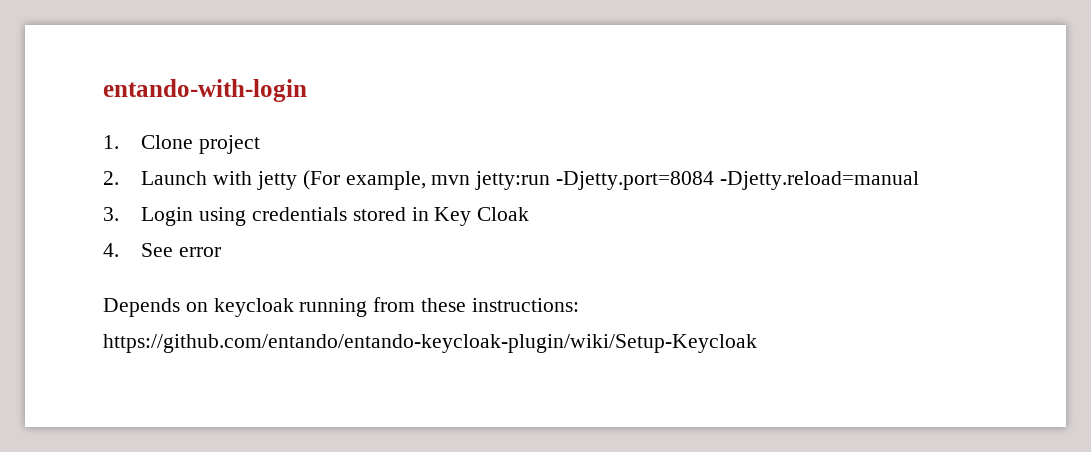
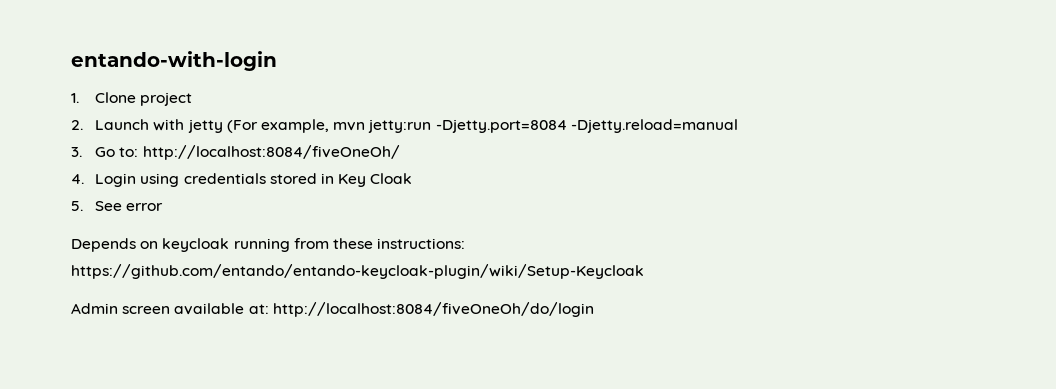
(119, 214) none -> [95,145,400,160] [71,174,84,184] Go to: http://localhost:8084/fiveOneOh/ // 4.
[103,243,119,257] 4. -> [71,201,83,211] 5.
(757, 343) none -> [71,302,594,317] // Admin screen available at: http://localhost:8084/fiveOneOh/do/login

